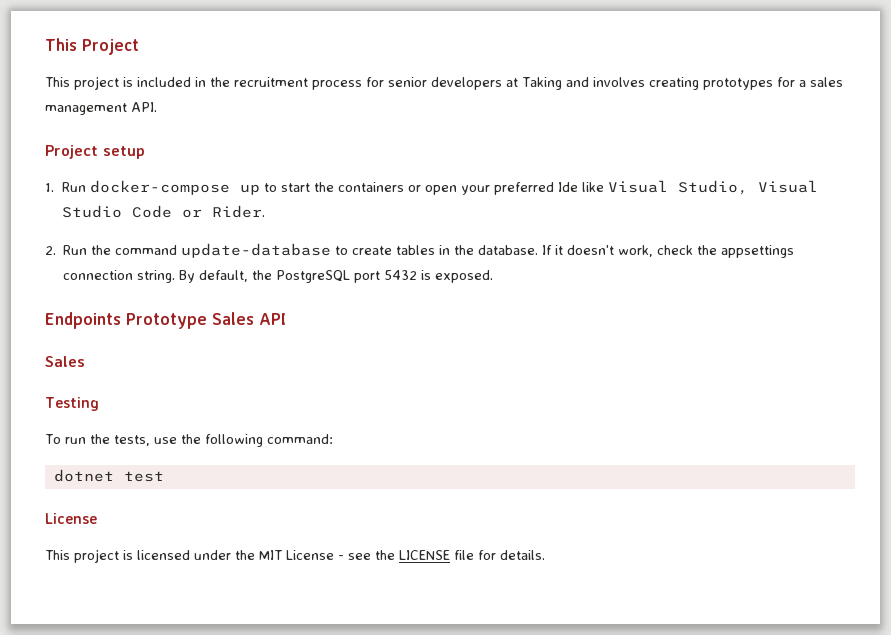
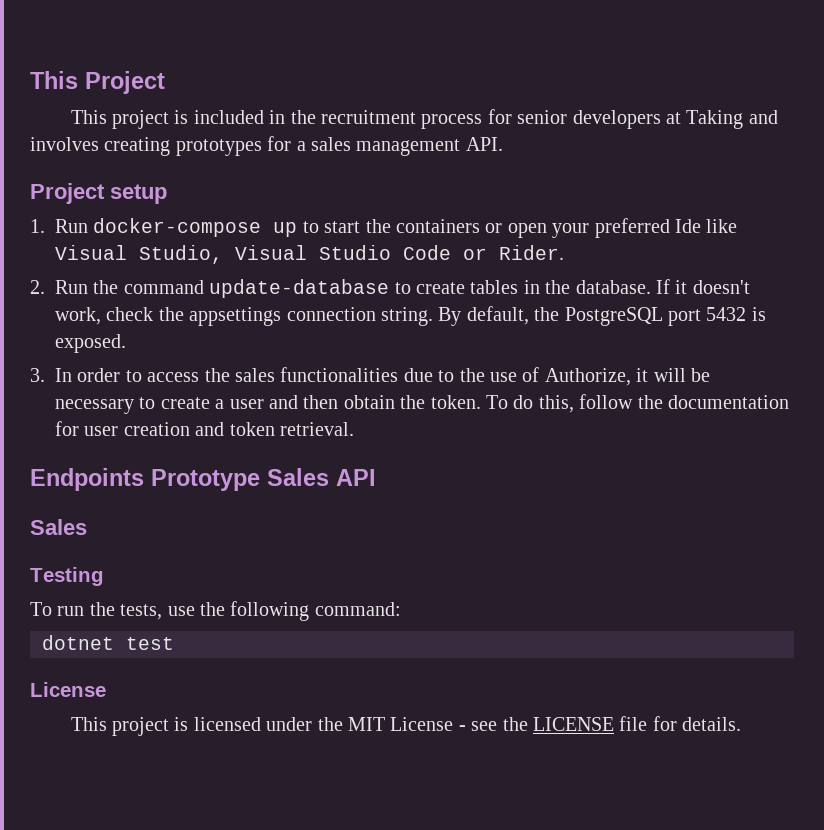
(494, 276) none -> [30,367,710,386] [55,394,789,414] [55,421,354,436] // 3. In order to access the sales functionalities due to the use of Authorize, it will be necessary to create a user and then obtain the token. To do this, follow the documentation for user creation and token retrieval.

